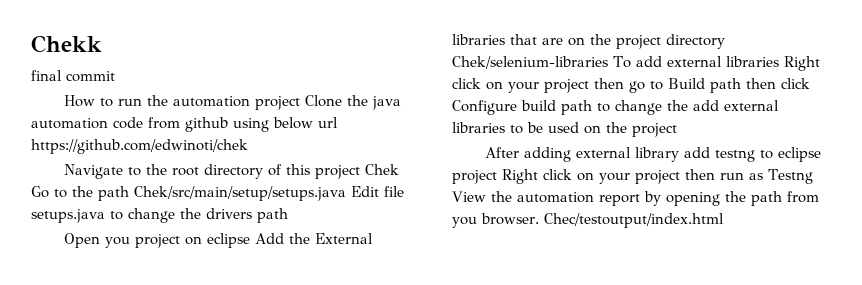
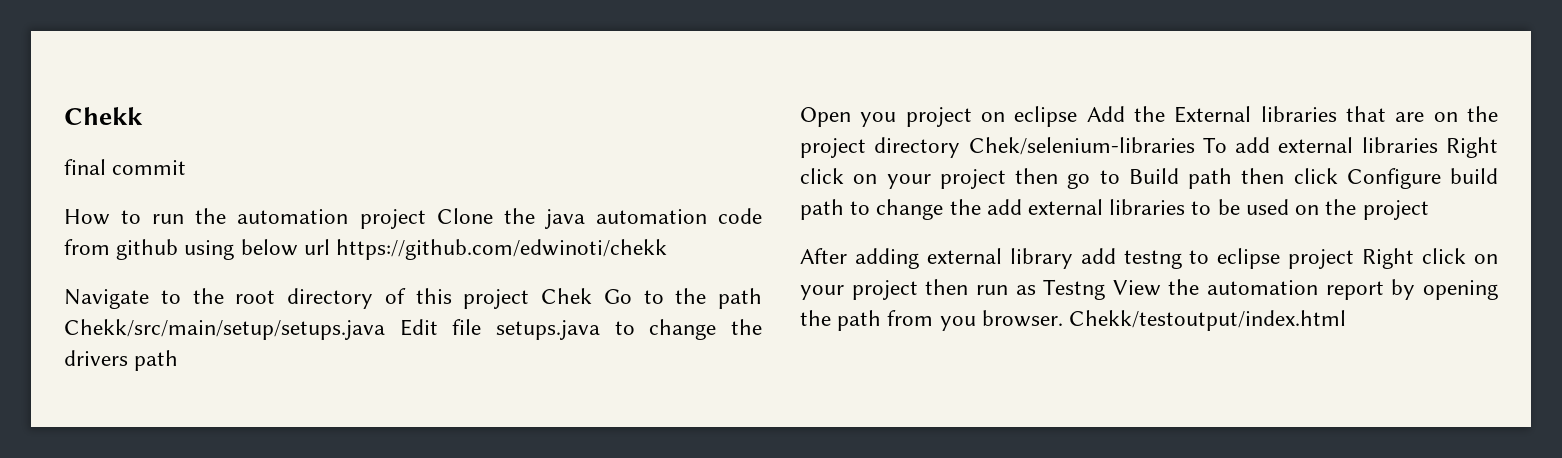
[31,139,248,154] https://github.com/edwinoti/chek -> [336,239,668,260] https://github.com/edwinoti/chekk
[134,186,346,201] Chek/src/main/setup/setups.java -> [64,319,385,340] Chekk/src/main/setup/setups.java
[543,213,724,228] Chec/testoutput/index.html -> [1069,310,1347,331] Chekk/testoutput/index.html

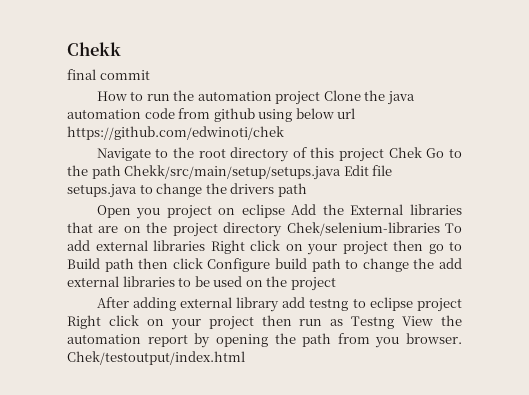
[336,239,668,260] https://github.com/edwinoti/chekk -> [67,126,284,140] https://github.com/edwinoti/chek
[1069,310,1347,331] Chekk/testoutput/index.html -> [67,351,245,365] Chek/testoutput/index.html

